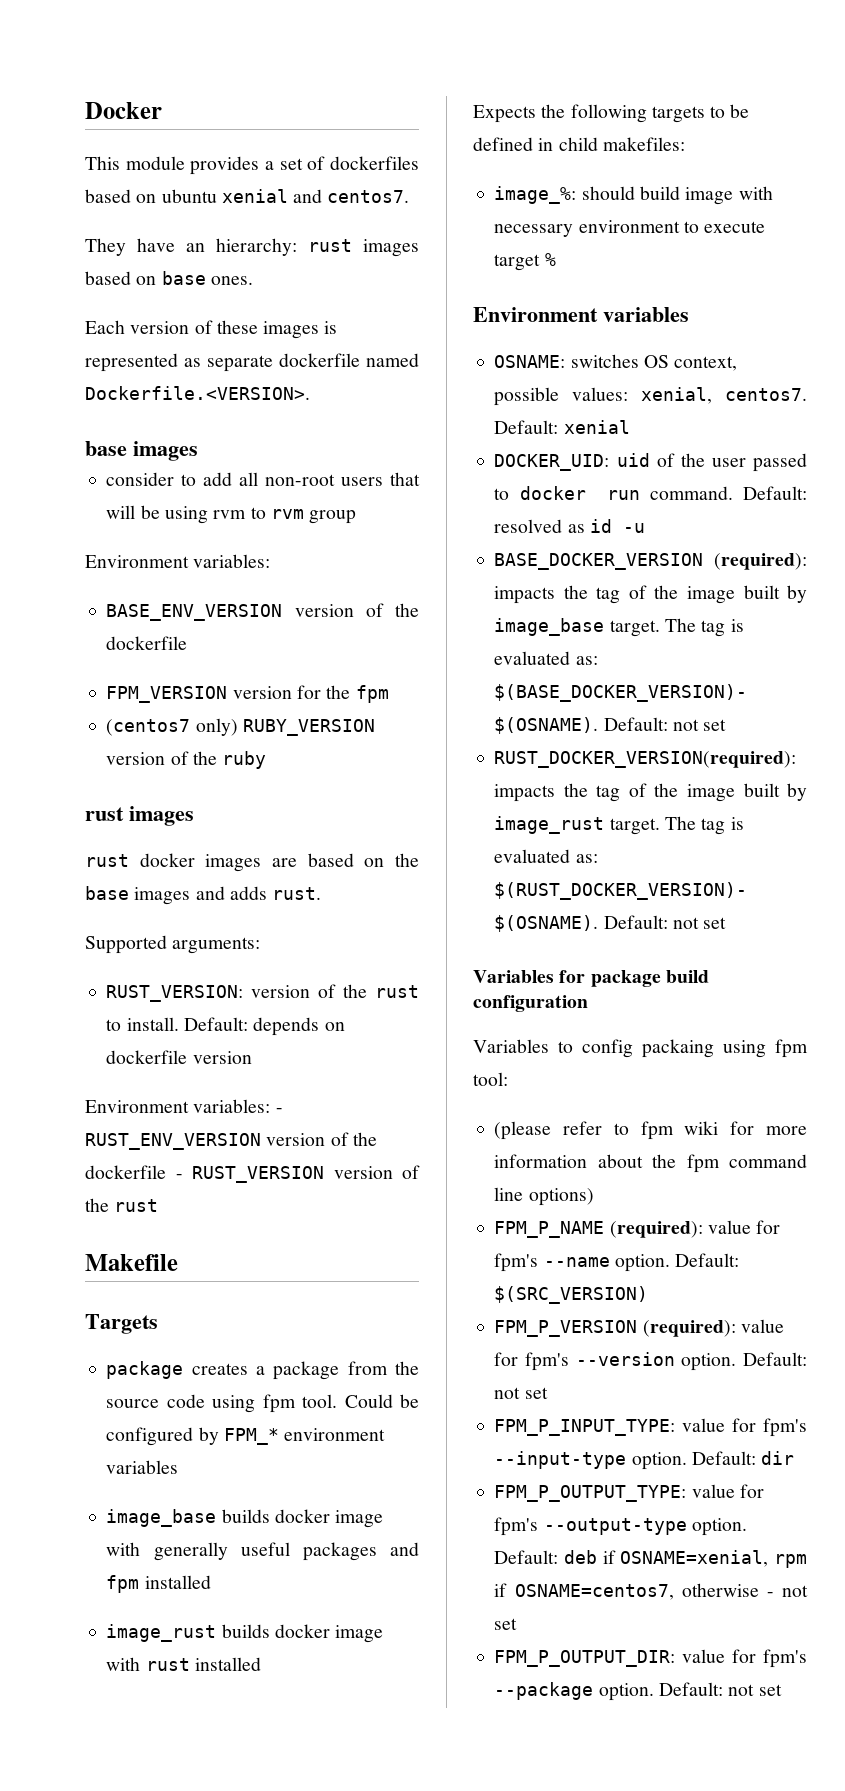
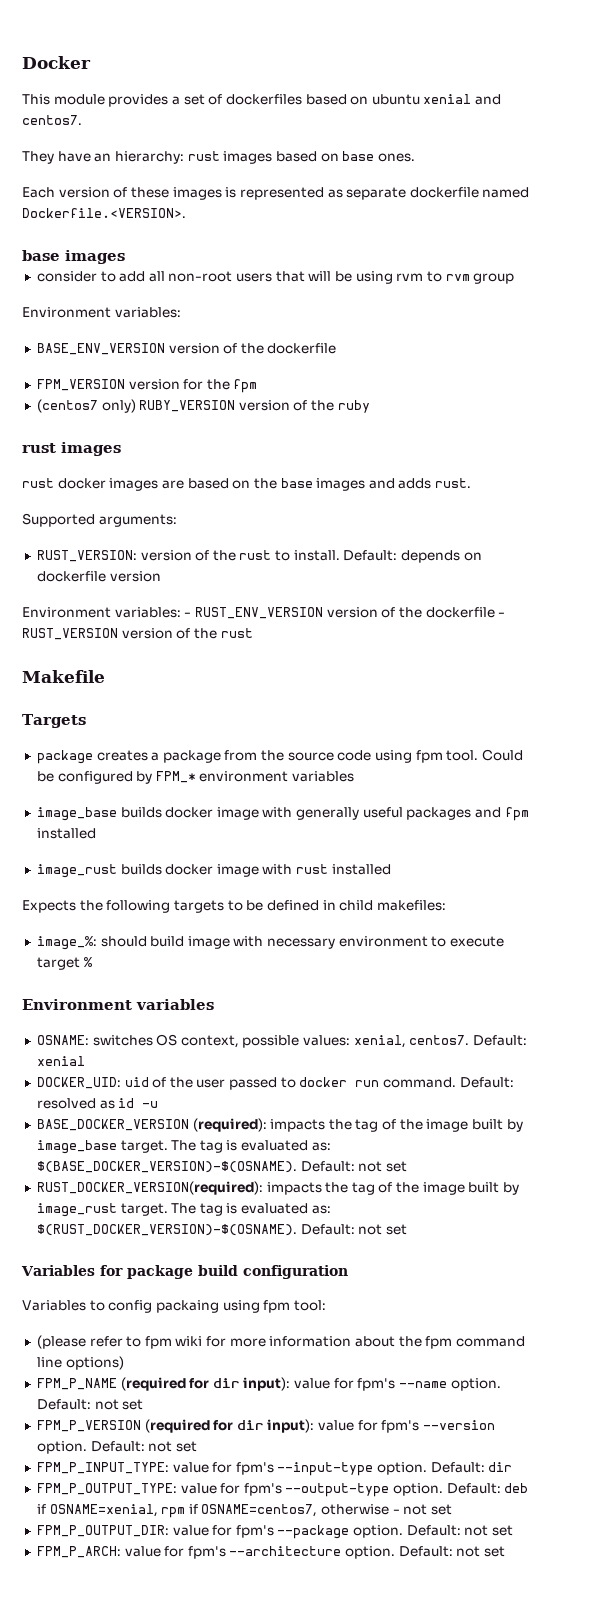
[609,1221,703,1238] (required): -> [120,1377,291,1391] (required for dir input):
[494,1286,649,1304] $(SRC_VERSION) -> [94,1399,144,1410] not set
[642,1320,736,1337] (required): -> [144,1419,315,1433] (required for dir input):
(782, 1690) none -> [36,1546,506,1559] // FPM_P_ARCH: value for fpm's --architecture option. Default: not set

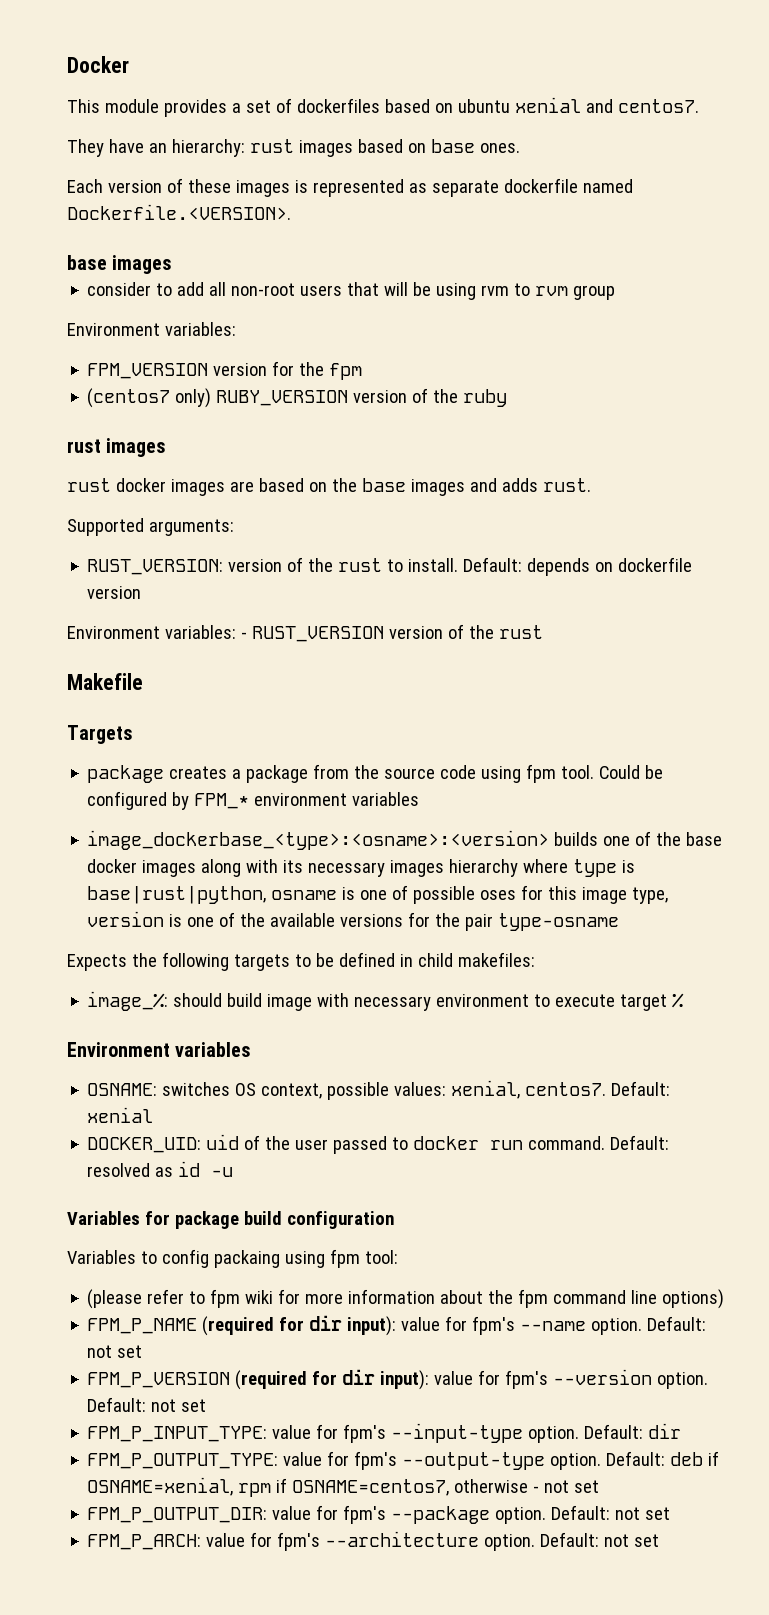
[36,343,337,355] // BASE_ENV_VERSION version of the dockerfile -> (236, 329) none
[194,607,506,619] RUST_ENV_VERSION version of the dockerfile - -> (247, 635) none
[36,807,529,821] [36,828,96,839] [36,864,391,878] image_base builds docker image with generally useful packages and fpm installed // image_rust builds docker image with rust installed -> [87,830,723,850] [87,859,636,877] [87,885,669,904] [87,911,620,931] image_dockerbase_<type>:<osname>:<version> builds one of the base docker images along with its necessary images hierarchy where type is base|rust|python, osname is one of possible oses for this image type, version is one of the available versions for the pair type-osname
[36,1118,523,1132] [36,1140,331,1154] [36,1161,407,1173] [36,1181,520,1195] [36,1203,331,1217] [36,1224,407,1236] // BASE_DOCKER_VERSION (required): impacts the tag of the image built by image_base target. The tag is evaluated as: $(BASE_DOCKER_VERSION)-$(OSNAME). Default: not set // RUST_DOCKER_VERSION(required): impacts the tag of the image built by image_rust target. The tag is evaluated as: $(RUST_DOCKER_VERSION)-$(OSNAME). Default: not set -> (234, 1172) none

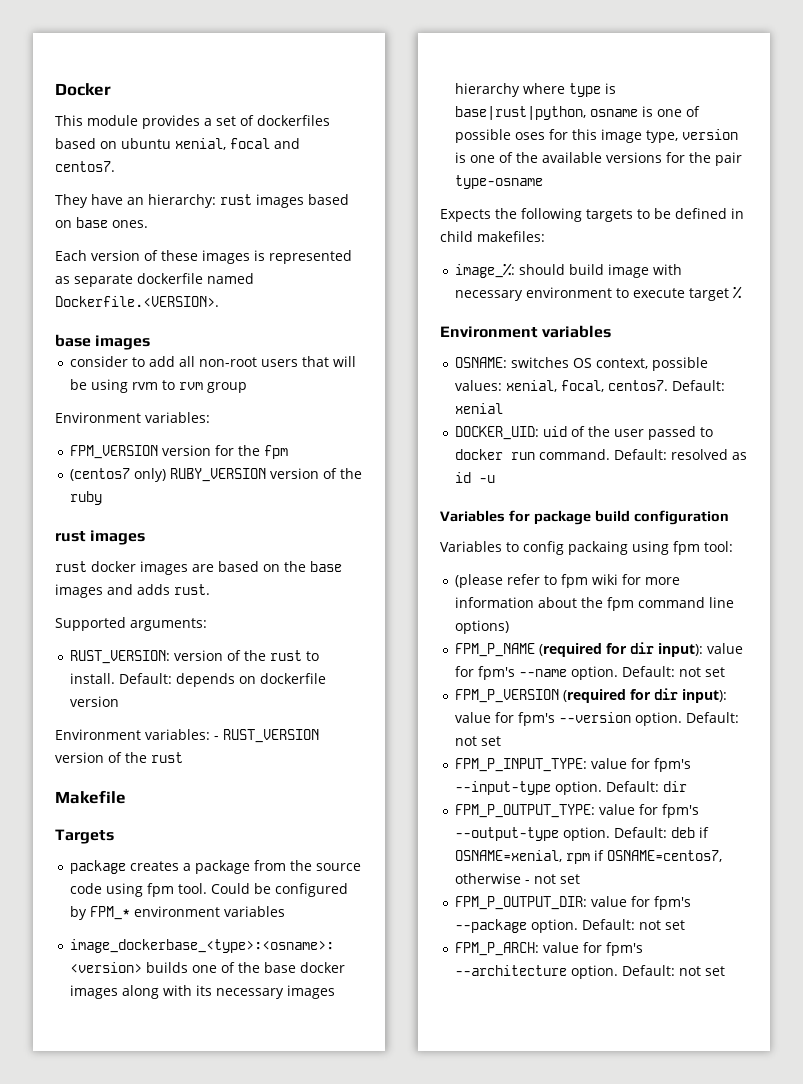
[514,97,581,113] xenial -> [175,138,270,150] xenial, focal
(521, 1089) none -> [560,380,604,392] focal,

